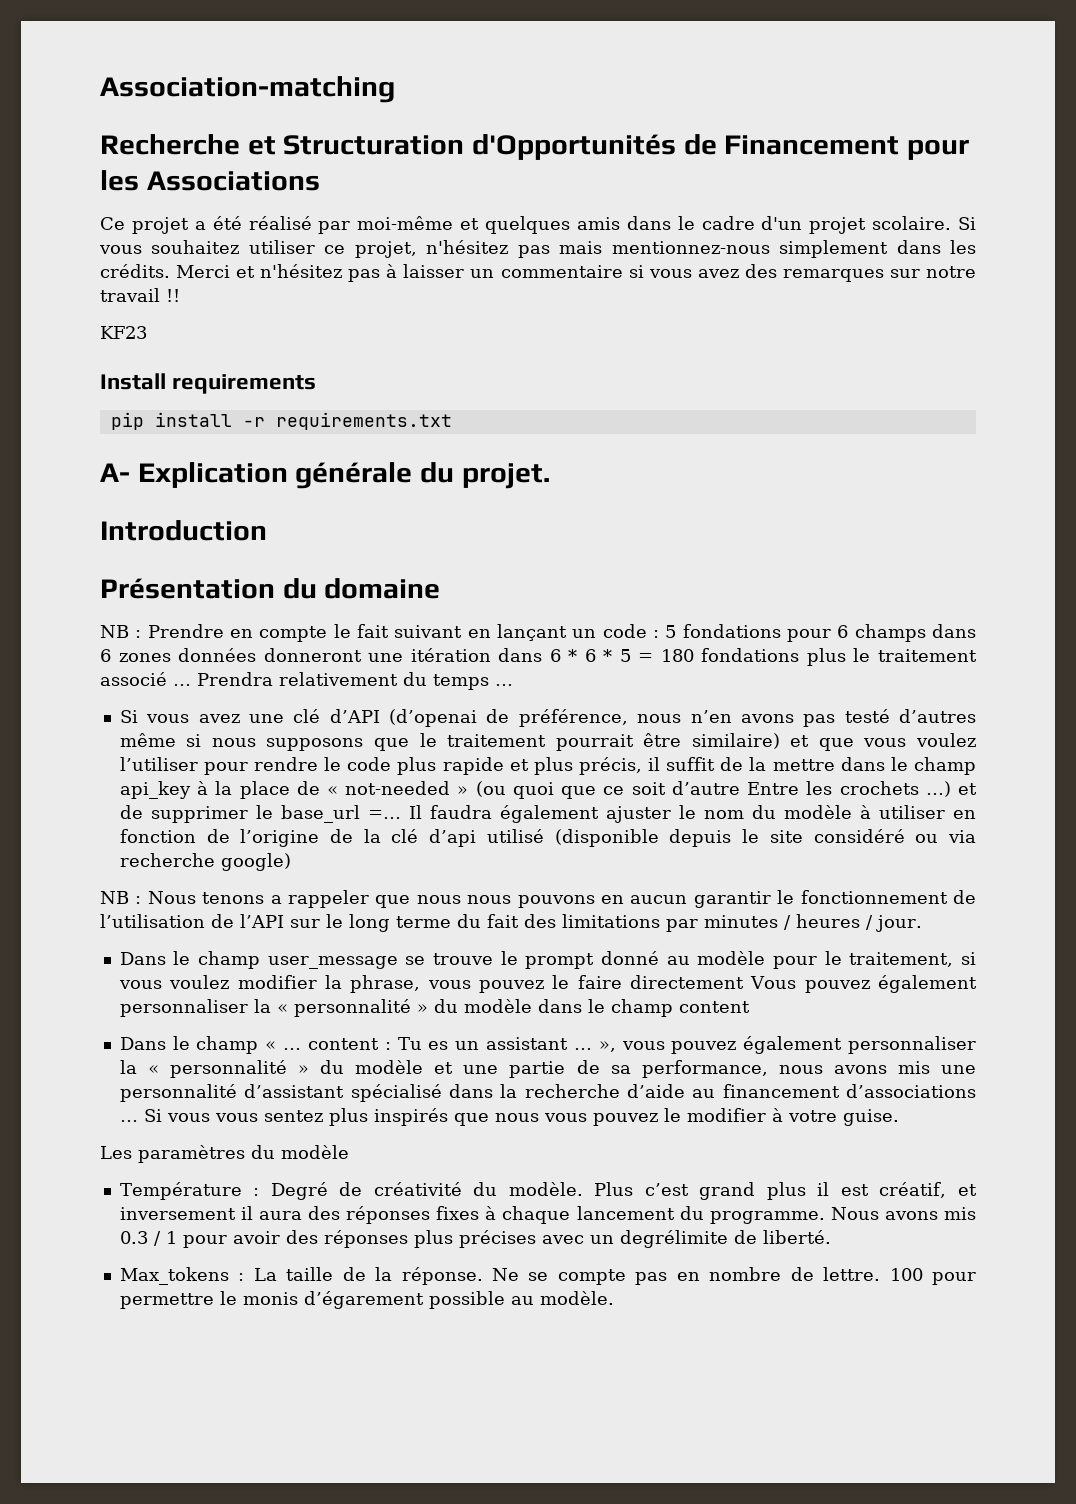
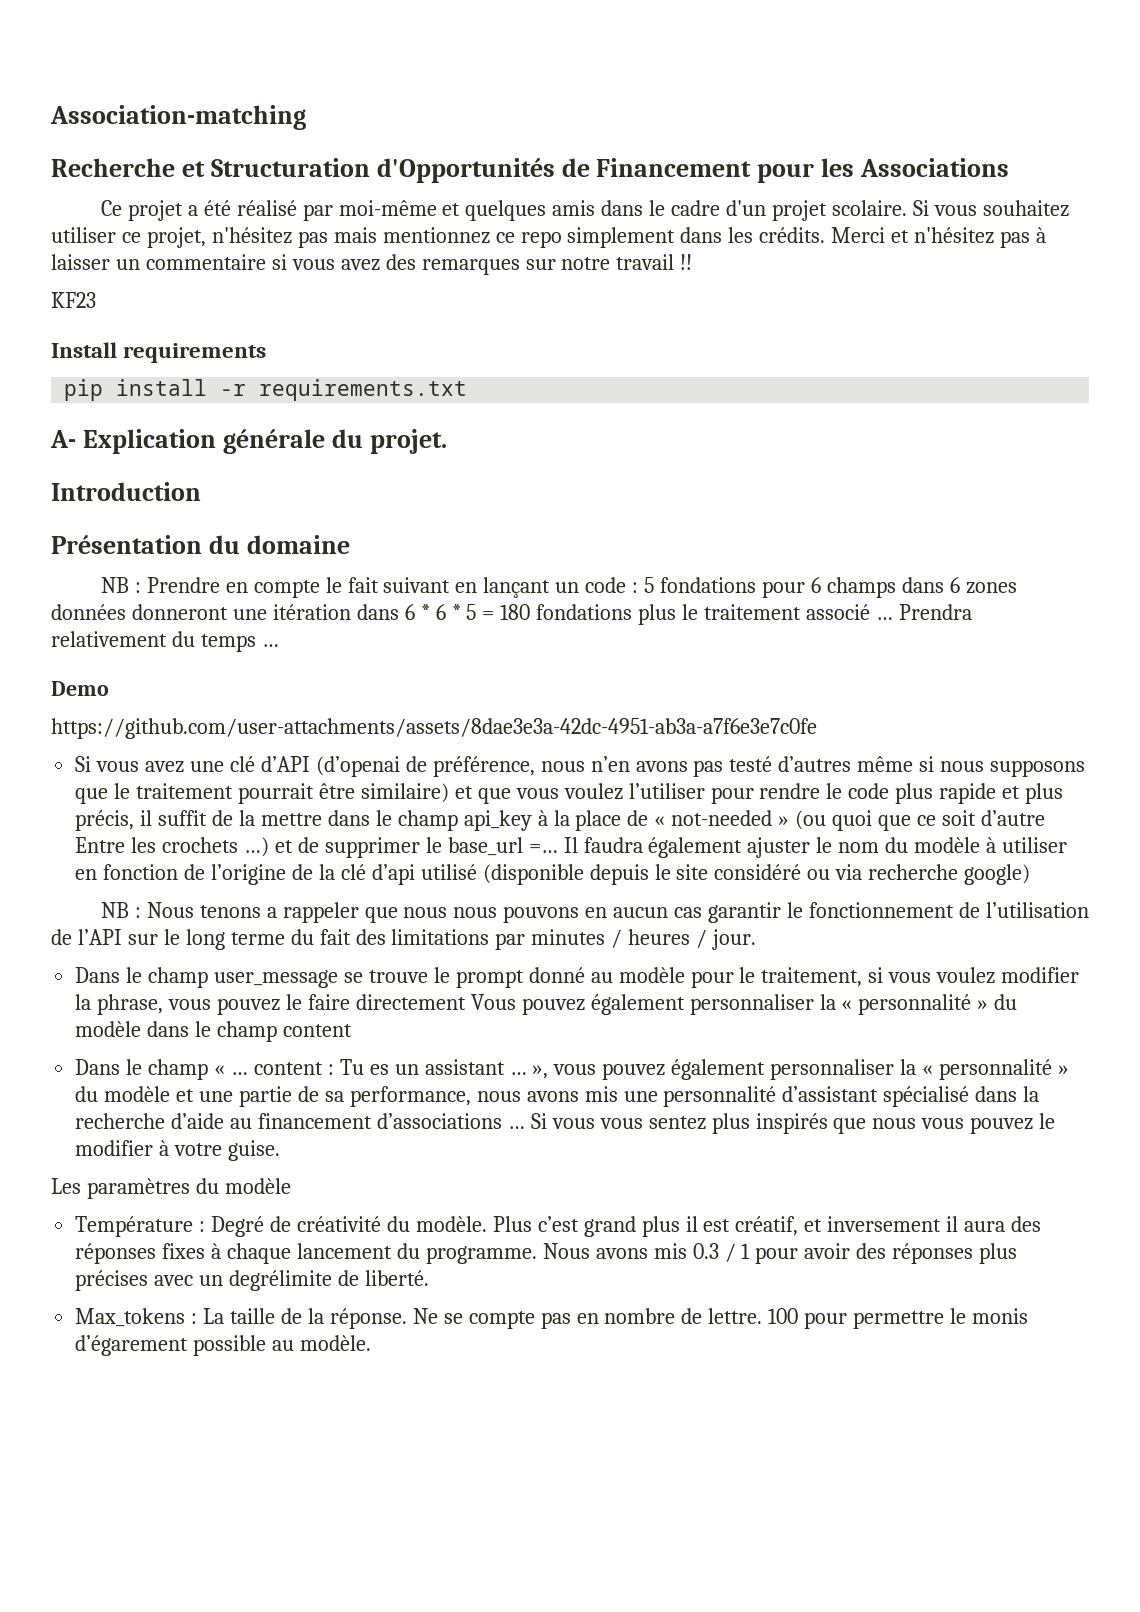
[611,241,770,254] mentionnez-nous -> [382,227,562,248] mentionnez ce repo
(513, 685) none -> [51,681,109,696] [51,718,817,739] // Demo // https://github.com/user-attachments/assets/8dae3e3a-42dc-4951-ab3a-a7f6e3e7c0fe
(688, 899) none -> [674,907,703,918] cas

